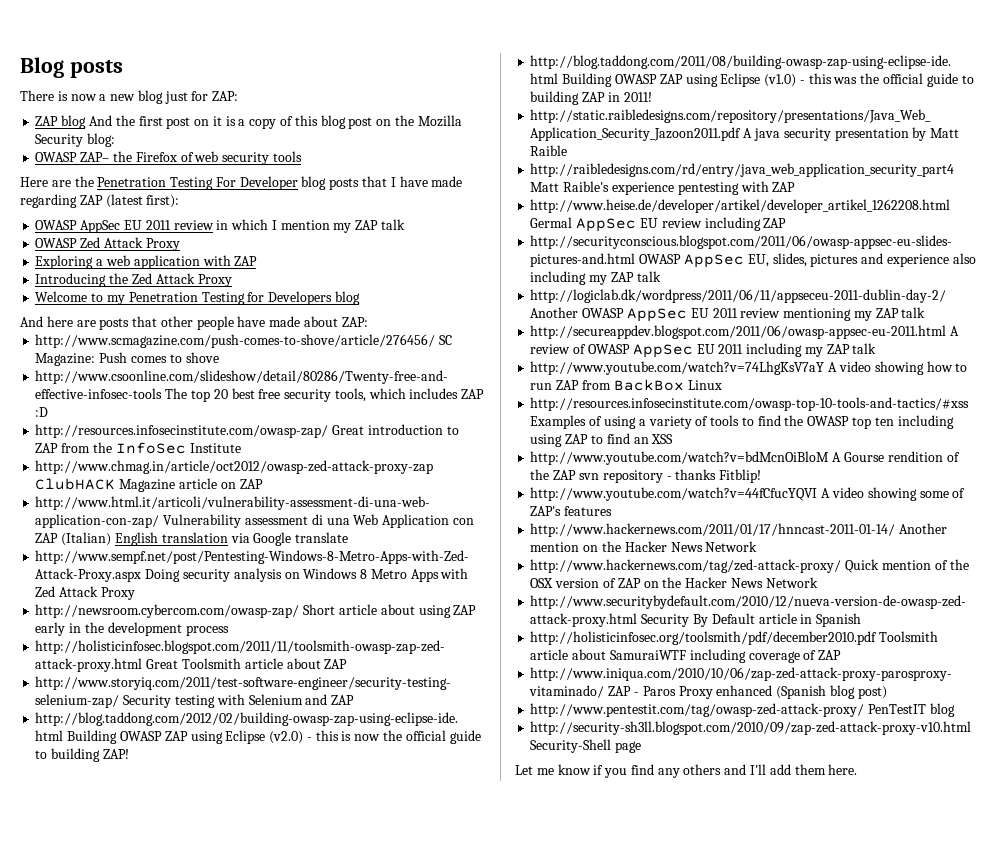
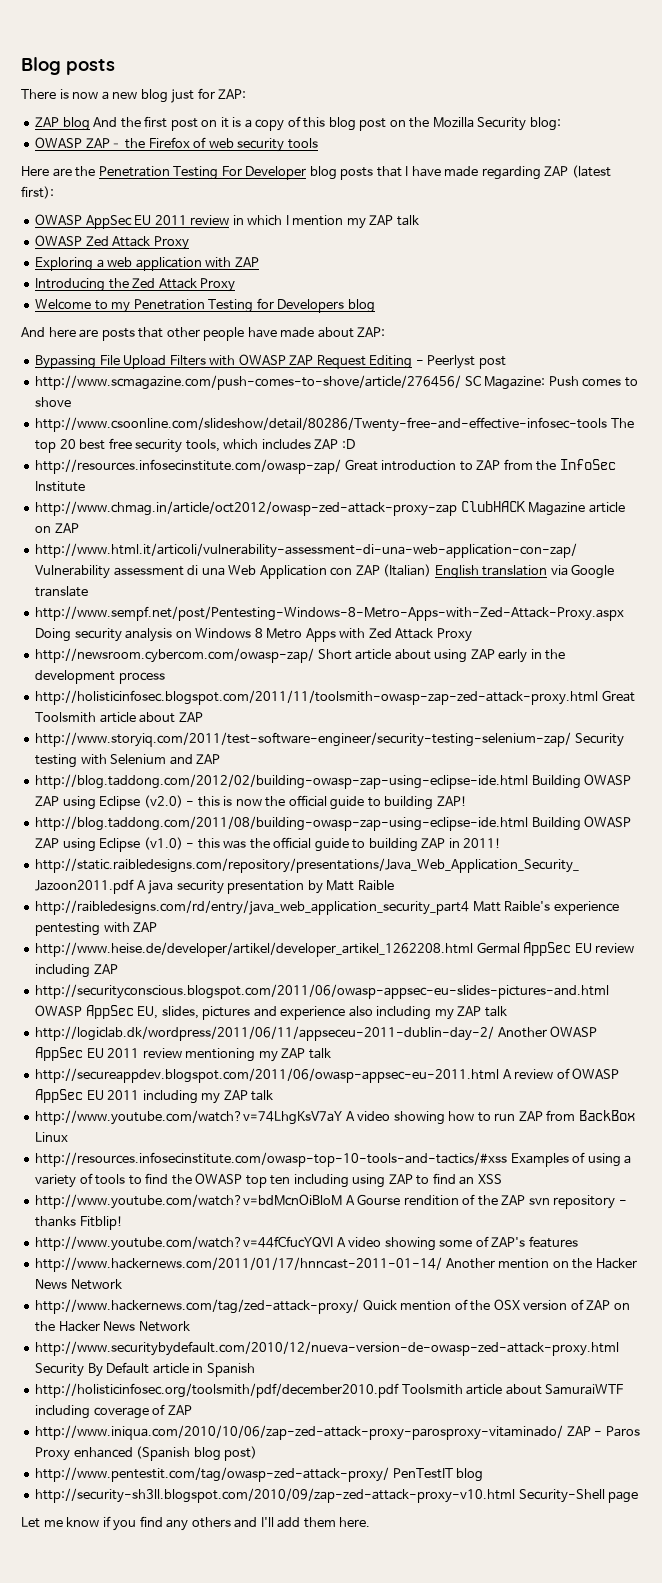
(368, 322) none -> [35,354,506,369] // Bypassing File Upload Filters with OWASP ZAP Request Editing - Peerlyst post

